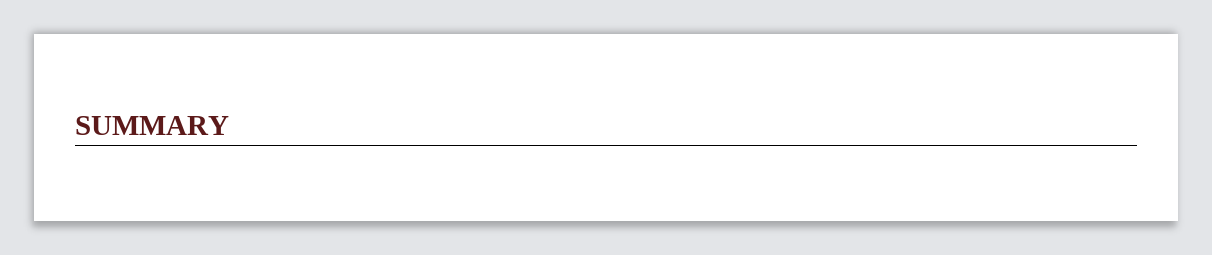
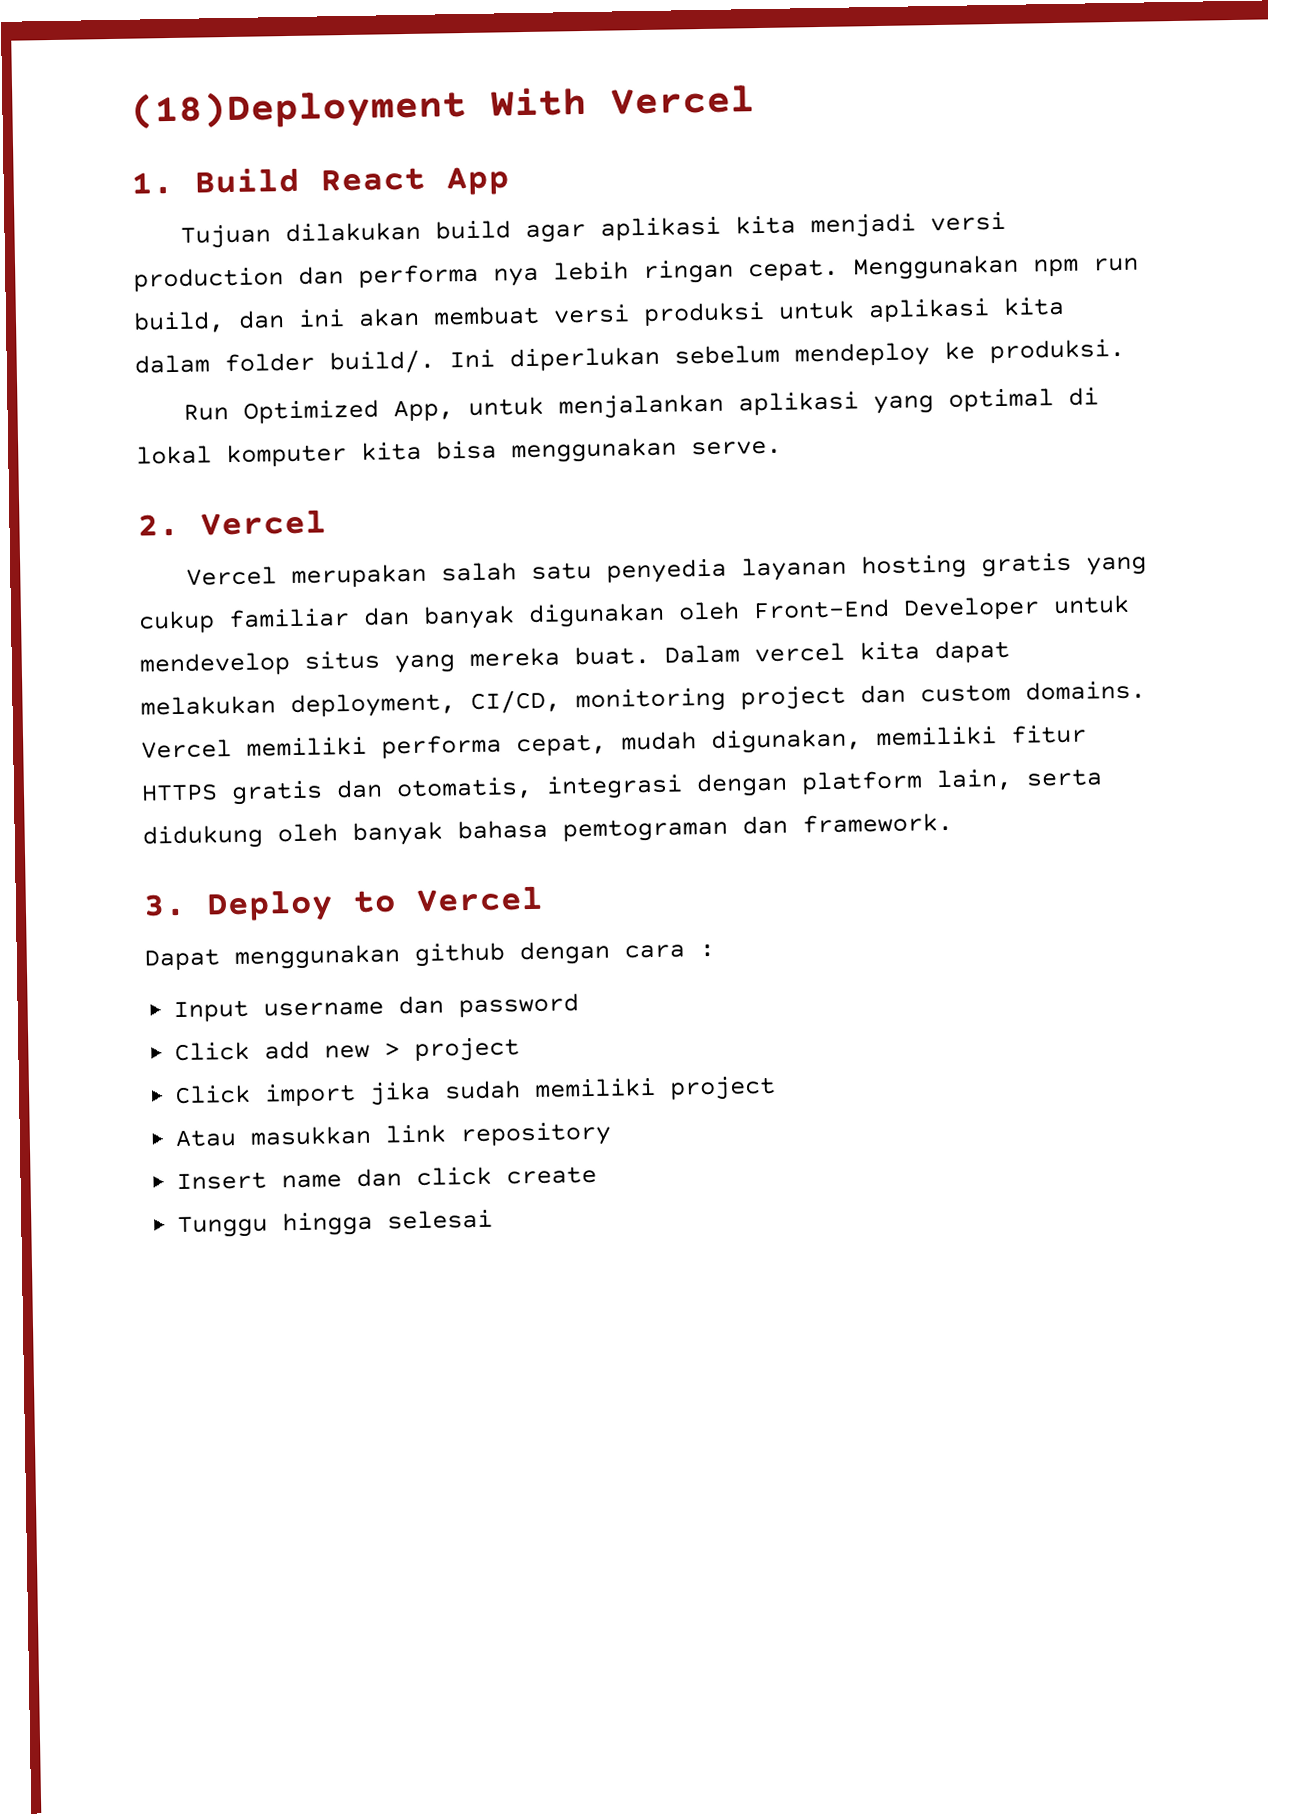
[75,116,229,135] SUMMARY -> [130,85,755,131] [131,166,510,196] [180,211,1007,249] [133,254,1139,292] [133,296,1065,334] [134,338,1125,375] [183,387,1100,424] [136,437,782,468] [137,509,327,537] [186,552,1148,589] [138,594,1130,634] [139,639,1010,677] [140,680,1146,719] [141,724,1087,759] [141,768,1103,806] [142,812,953,850] [143,885,544,922] [144,940,715,971] [173,993,580,1023] [174,1037,521,1062] [174,1075,777,1107] [175,1121,613,1148] [176,1165,598,1191] [177,1209,494,1239] (18)Deployment With Vercel // 1. Build React App // Tujuan dilakukan build agar aplikasi kita menjadi versi production dan performa nya lebih ringan cepat. Menggunakan npm run build, dan ini akan membuat versi produksi untuk aplikasi kita dalam folder build/. Ini diperlukan sebelum mendeploy ke produksi. // Run Optimized App, untuk menjalankan aplikasi yang optimal di lokal komputer kita bisa menggunakan serve. // 2. Vercel // Vercel merupakan salah satu penyedia layanan hosting gratis yang cukup familiar dan banyak digunakan oleh Front-End Developer untuk mendevelop situs yang mereka buat. Dalam vercel kita dapat melakukan deployment, CI/CD, monitoring project dan custom domains. Vercel memiliki performa cepat, mudah digunakan, memiliki fitur HTTPS gratis dan otomatis, integrasi dengan platform lain, serta didukung oleh banyak bahasa pemtograman dan framework. // 3. Deploy to Vercel // Dapat menggunakan github dengan cara : // Input username dan password // Click add new > project // Click import jika sudah memiliki project // Atau masukkan link repository // Insert name dan click create // Tunggu hingga selesai

